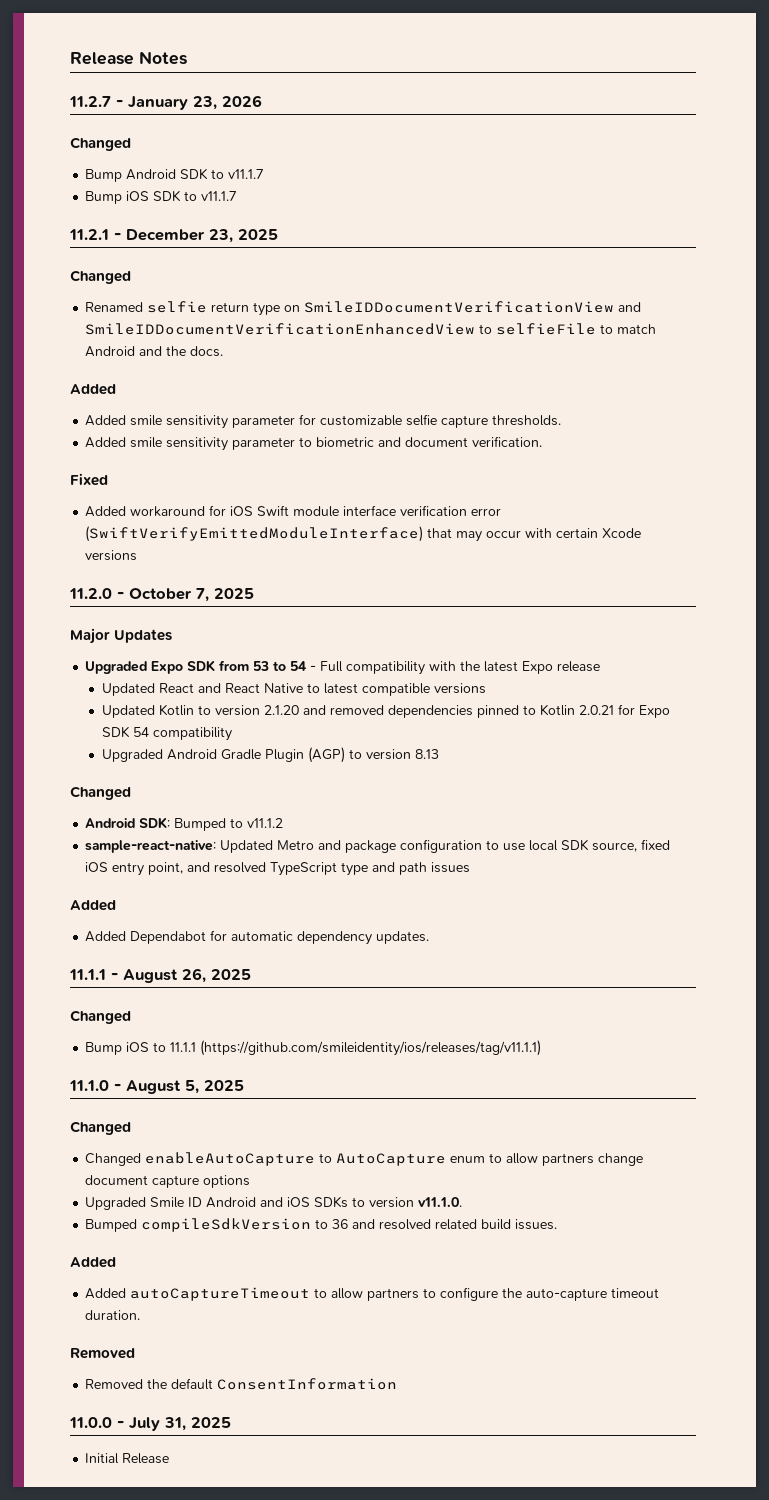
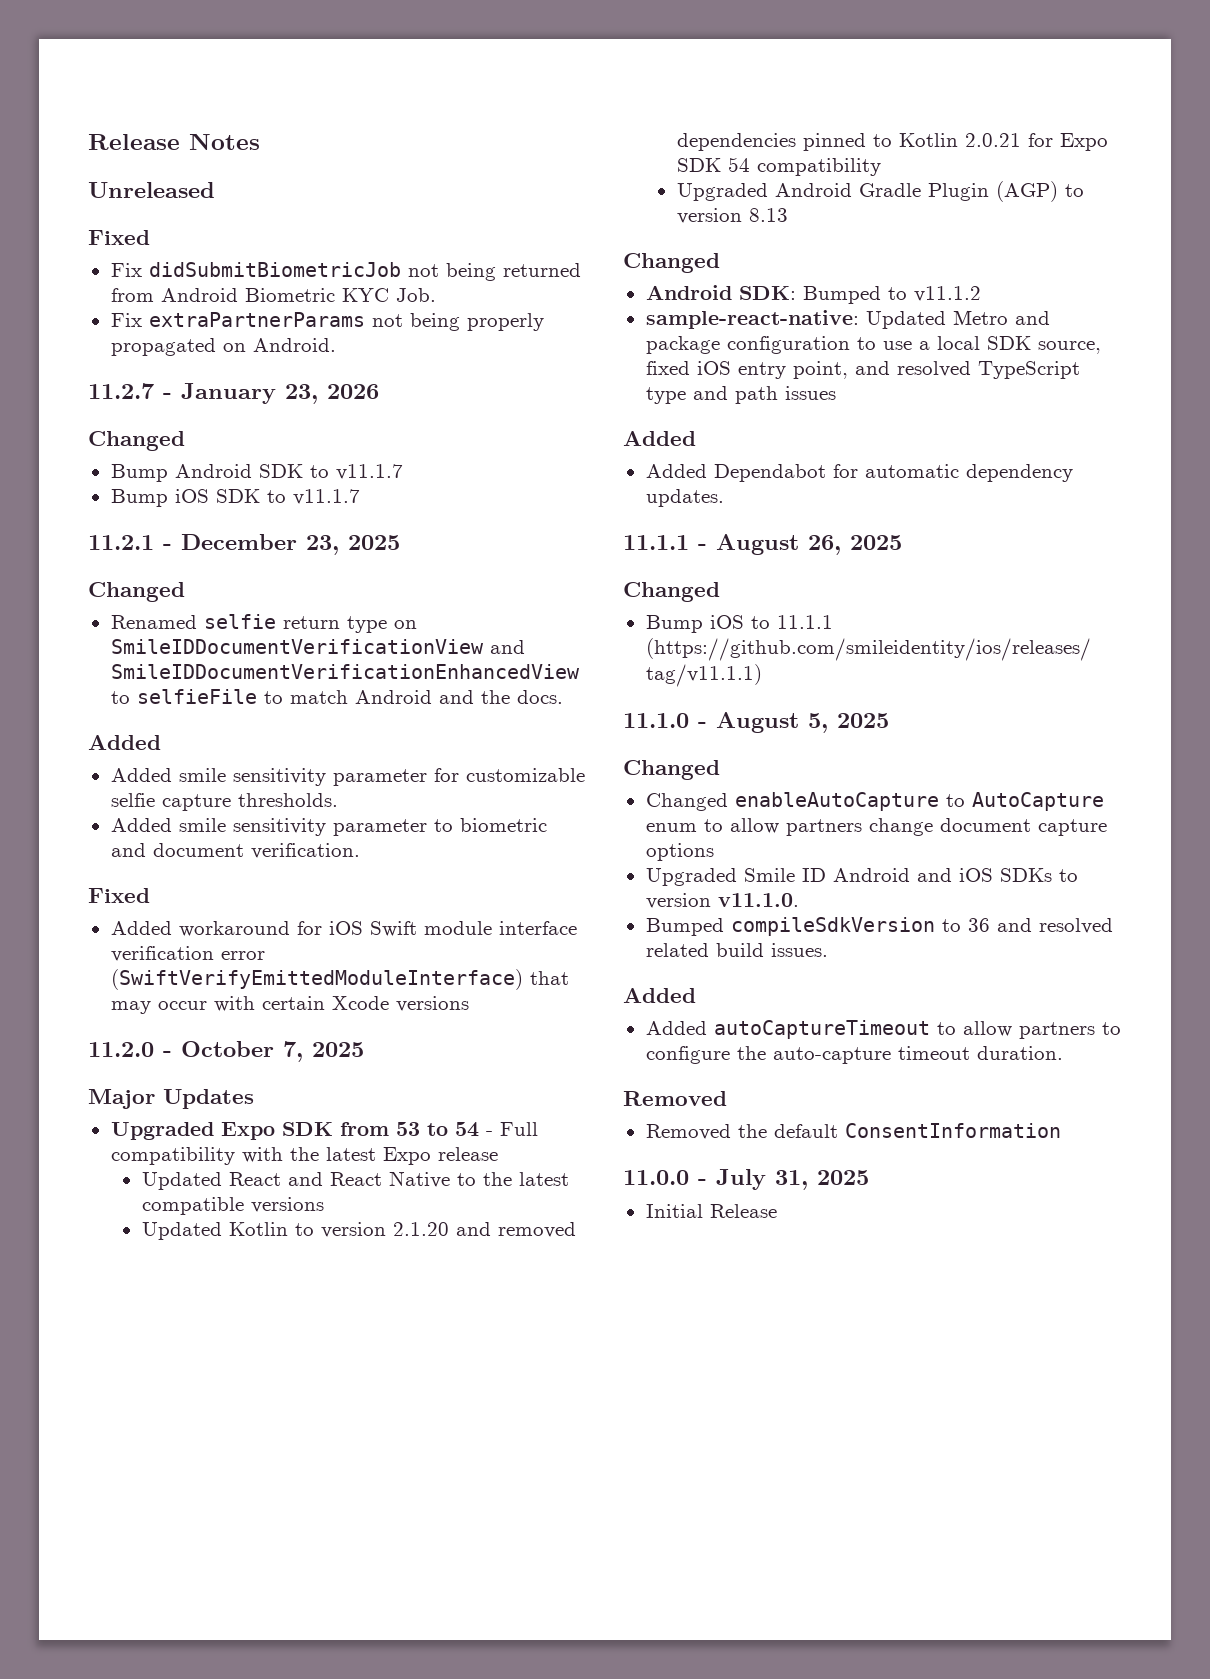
(187, 58) none -> [88,182,215,198] [88,230,150,245] [110,262,581,281] [110,288,436,302] [110,312,544,331] [110,338,336,356] // Unreleased // Fixed // Fix didSubmitBiometricJob not being returned from Android Biometric KYC Job. // Fix extraPartnerParams not being properly propagated on Android.
(321, 688) none -> [482,1172,512,1186] the
(526, 847) none -> [918,341,930,350] a

